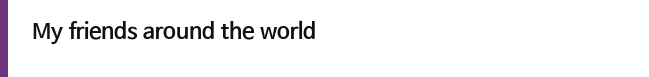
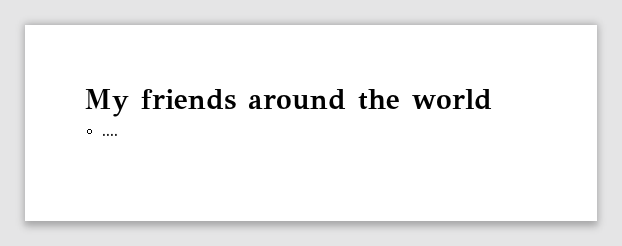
(316, 29) none -> [101,133,118,136] // ....

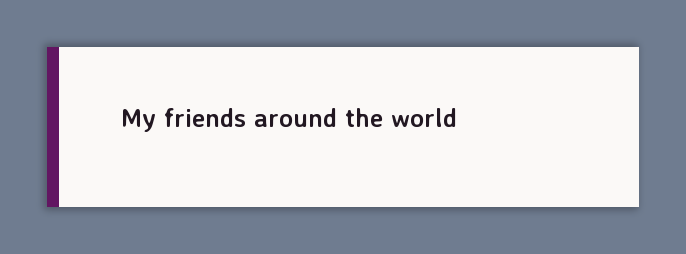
[101,133,118,136] // .... -> (457, 117) none

